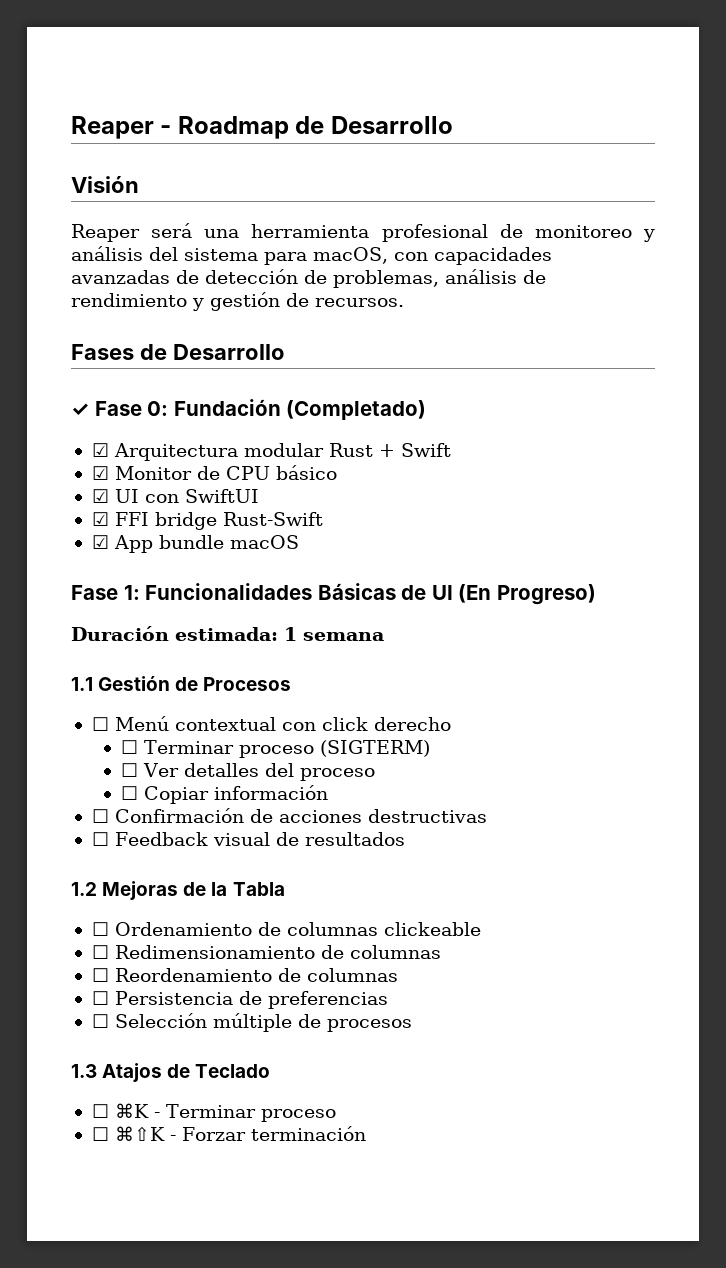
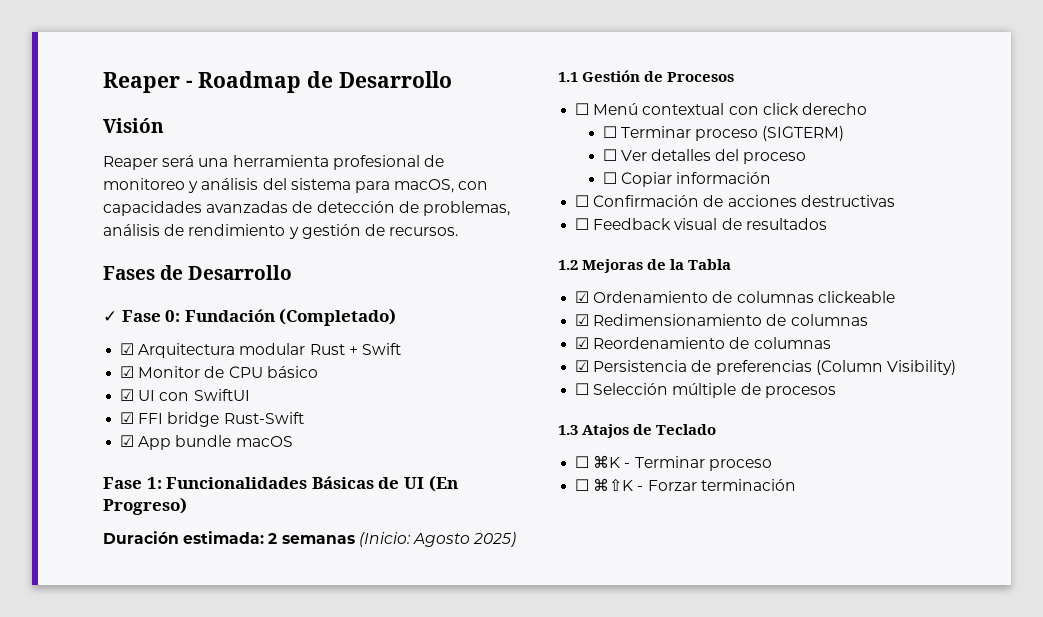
[284,627,384,641] 1 semana -> [268,532,517,547] 2 semanas (Inicio: Agosto 2025)
[91,922,109,936] ☐ -> [575,291,590,303] ☑
[91,945,109,959] ☐ -> [575,314,590,326] ☑
[91,968,109,982] ☐ -> [575,337,590,349] ☑
[91,991,109,1005] ☐ -> [575,360,590,372] ☑
(388, 1000) none -> [815,360,956,375] (Column Visibility)

